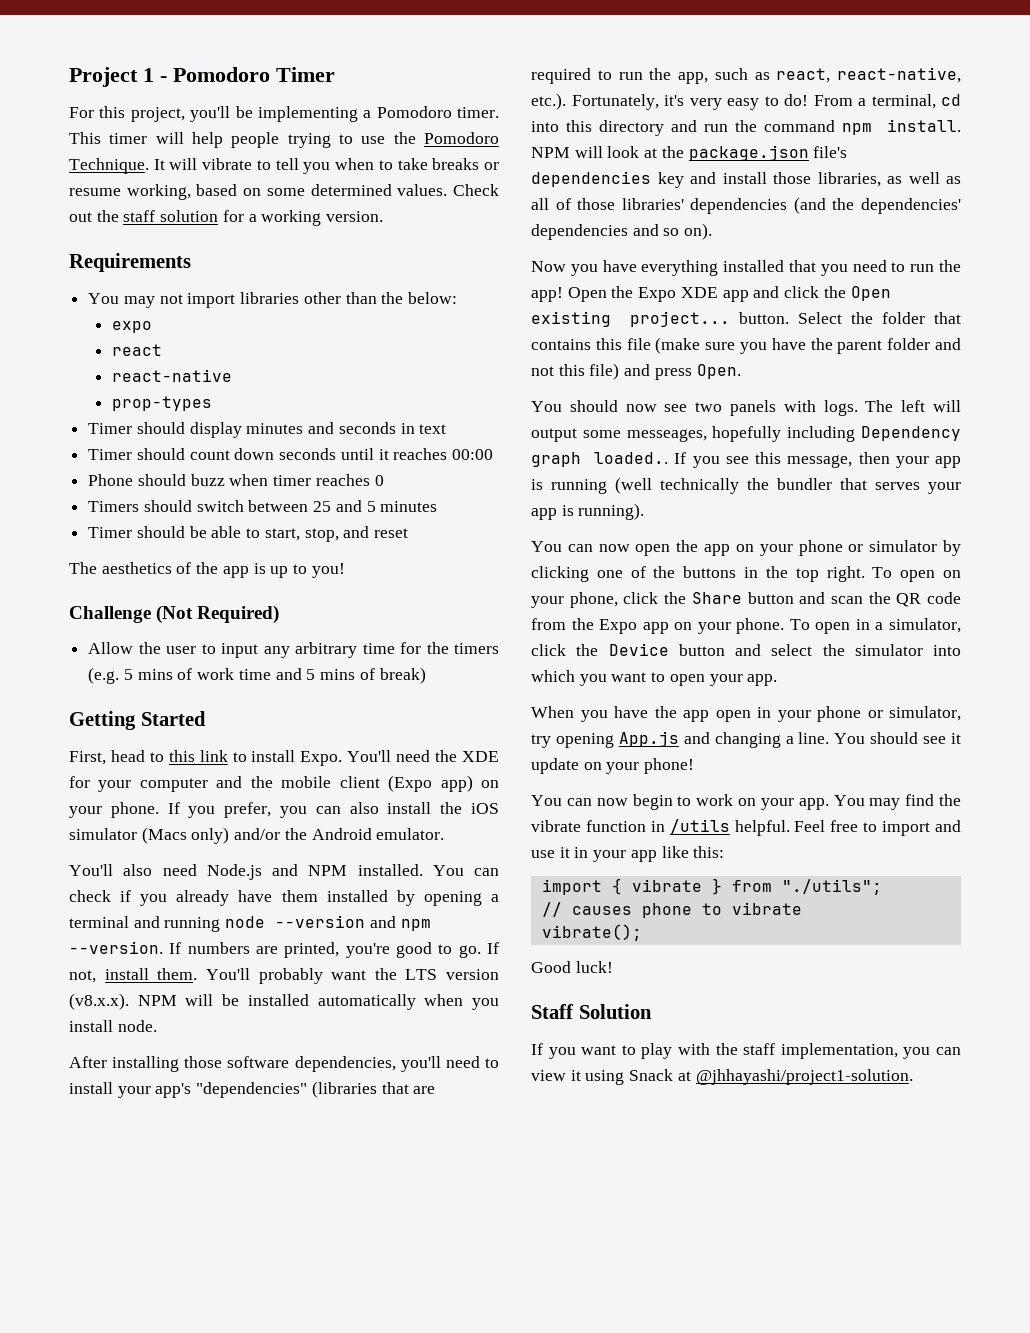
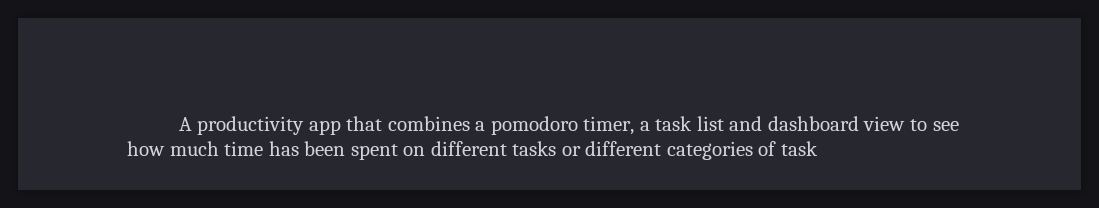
[69,67,335,87] [69,106,499,122] [69,132,499,148] [69,158,500,174] [69,184,500,200] [69,210,384,226] [69,253,191,272] [88,292,458,308] [111,321,152,333] [111,344,162,356] [111,369,232,382] [111,396,212,411] [88,422,447,438] [88,448,494,460] [88,474,384,486] [88,500,438,512] [88,526,409,542] [69,562,345,578] [69,605,280,624] [88,642,500,658] [88,667,426,684] [69,711,206,730] [69,750,500,766] [69,775,500,792] [69,802,500,818] [69,827,445,844] [69,864,499,880] [69,890,499,906] [69,915,431,932] [69,941,499,958] [69,968,499,984] [69,993,500,1010] [69,1020,157,1032] [69,1056,500,1072] [69,1081,436,1098] [531,67,961,84] [531,93,961,110] [531,119,961,136] [531,145,848,161] [531,171,961,188] [531,197,961,214] [531,223,713,240] [531,260,961,276] [531,286,891,302] [531,311,961,327] [531,337,961,354] [531,363,741,380] [531,400,962,416] [531,426,961,442] [531,452,961,468] [531,477,961,494] [531,503,645,520] [531,540,961,556] [531,566,961,582] [531,592,961,608] [531,618,961,634] [531,643,961,656] [531,670,778,686] [531,706,961,722] [531,731,961,748] [531,758,695,774] [531,794,961,810] [531,819,962,836] [531,846,725,862] [541,878,882,895] [541,902,802,918] [541,924,642,941] [531,961,613,973] [531,1004,652,1019] [531,1043,961,1059] [531,1069,913,1085] Project 1 - Pomodoro Timer // For this project, you'll be implementing a Pomodoro timer. This timer will help people trying to use the Pomodoro Technique. It will vibrate to tell you when to take breaks or resume working, based on some determined values. Check out the staff solution for a working version. // Requirements // You may not import libraries other than the below: // expo // react // react-native // prop-types // Timer should display minutes and seconds in text // Timer should count down seconds until it reaches 00:00 // Phone should buzz when timer reaches 0 // Timers should switch between 25 and 5 minutes // Timer should be able to start, stop, and reset // The aesthetics of the app is up to you! // Challenge (Not Required) // Allow the user to input any arbitrary time for the timers (e.g. 5 mins of work time and 5 mins of break) // Getting Started // First, head to this link to install Expo. You'll need the XDE for your computer and the mobile client (Expo app) on your phone. If you prefer, you can also install the iOS simulator (Macs only) and/or the Android emulator. // You'll also need Node.js and NPM installed. You can check if you already have them installed by opening a terminal and running node --version and npm --version. If numbers are printed, you're good to go. If not, install them. You'll probably want the LTS version (v8.x.x). NPM will be installed automatically when you install node. // After installing those software dependencies, you'll need to install your app's "dependencies" (libraries that are required to run the app, such as react, react-native, etc.). Fortunately, it's very easy to do! From a terminal, cd into this directory and run the command npm install. NPM will look at the package.json file's dependencies key and install those libraries, as well as all of those libraries' dependencies (and the dependencies' dependencies and so on). // Now you have everything installed that you need to run the app! Open the Expo XDE app and click the Open existing project... button. Select the folder that contains this file (make sure you have the parent folder and not this file) and press Open. // You should now see two panels with logs. The left will output some messeages, hopefully including Dependency graph loaded.. If you see this message, then your app is running (well technically the bundler that serves your app is running). // You can now open the app on your phone or simulator by clicking one of the buttons in the top right. To open on your phone, click the Share button and scan the QR code from the Expo app on your phone. To open in a simulator, click the Device button and select the simulator into which you want to open your app. // When you have the app open in your phone or simulator, try opening App.js and changing a line. You should see it update on your phone! // You can now begin to work on your app. You may find the vibrate function in /utils helpful. Feel free to import and use it in your app like this: // import { vibrate } from "./utils"; // // causes phone to vibrate // vibrate(); // Good luck! // Staff Solution // If you want to play with the staff implementation, you can view it using Snack at @jhhayashi/project1-solution. -> [178,116,959,135] [127,141,818,160] A productivity app that combines a pomodoro timer, a task list and dashboard view to see how much time has been spent on different tasks or different categories of task

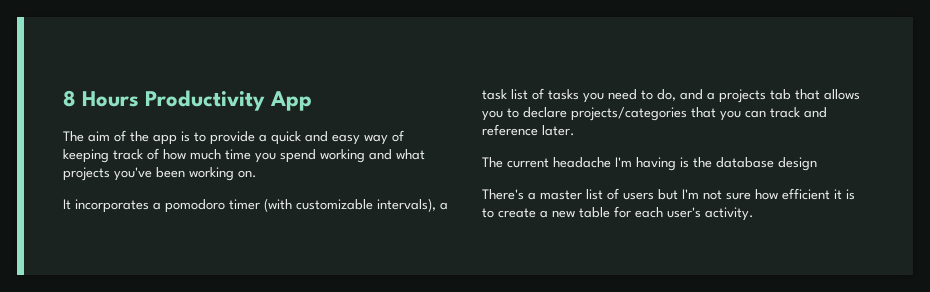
[178,116,959,135] [127,141,818,160] A productivity app that combines a pomodoro timer, a task list and dashboard view to see how much time has been spent on different tasks or different categories of task -> [63,90,313,111] [63,130,404,145] [63,148,425,163] [63,167,257,181] [63,198,448,213] [482,88,860,103] [482,107,827,121] [482,124,575,136] [482,157,817,171] [482,188,855,200] [482,206,754,221] 8 Hours Productivity App // The aim of the app is to provide a quick and easy way of keeping track of how much time you spend working and what projects you've been working on. // It incorporates a pomodoro timer (with customizable intervals), a task list of tasks you need to do, and a projects tab that allows you to declare projects/categories that you can track and reference later. // The current headache I'm having is the database design // There's a master list of users but I'm not sure how efficient it is to create a new table for each user's activity.

